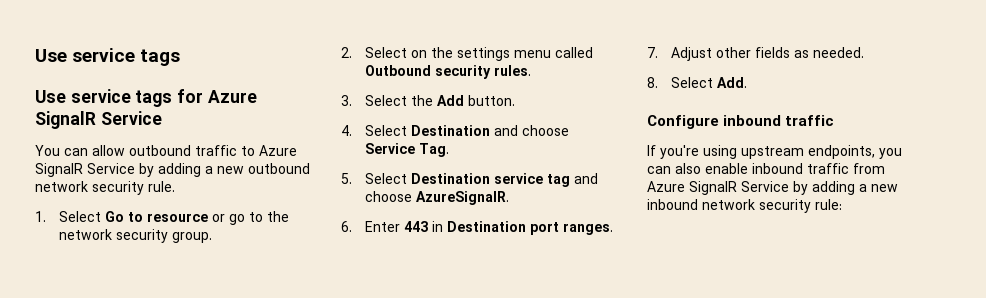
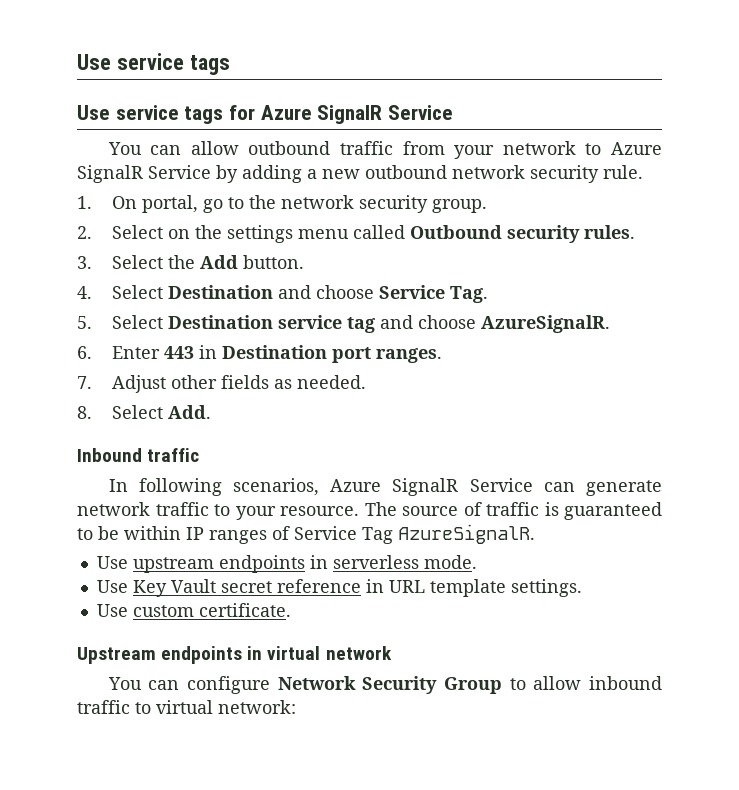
(237, 150) none -> [402,141,576,159] from your network
[58,211,225,222] Select Go to resource or -> [111,195,198,213] On portal,
[647,115,782,129] Configure inbound -> [77,448,142,462] Inbound
[647,145,902,159] [647,163,885,174] [647,181,898,195] [647,199,842,213] If you're using upstream endpoints, you can also enable inbound traffic from Azure SignalR Service by adding a new inbound network security rule: -> [108,478,662,496] [77,502,662,520] [77,524,535,544] [96,555,477,573] [96,579,582,597] [96,603,291,617] [77,646,392,664] [107,676,662,694] [77,700,296,714] In following scenarios, Azure SignalR Service can generate network traffic to your resource. The source of traffic is guaranteed to be within IP ranges of Service Tag AzureSignalR. // Use upstream endpoints in serverless mode. // Use Key Vault secret reference in URL template settings. // Use custom certificate. // Upstream endpoints in virtual network // You can configure Network Security Group to allow inbound traffic to virtual network:

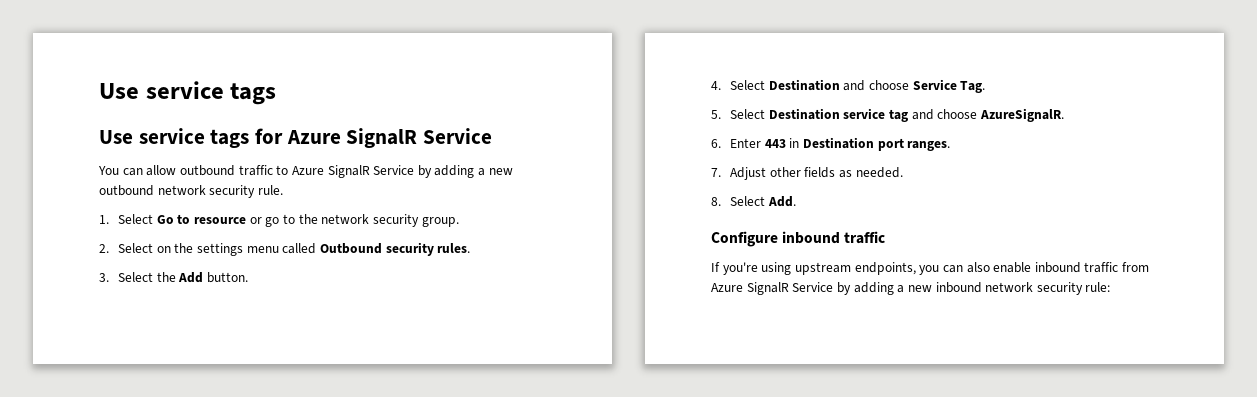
[402,141,576,159] from your network -> (273, 170) none
[111,195,198,213] On portal, -> [118,214,262,224] Select Go to resource or
[77,448,142,462] Inbound -> [711,231,841,247] Configure inbound
[108,478,662,496] [77,502,662,520] [77,524,535,544] [96,555,477,573] [96,579,582,597] [96,603,291,617] [77,646,392,664] [107,676,662,694] [77,700,296,714] In following scenarios, Azure SignalR Service can generate network traffic to your resource. The source of traffic is guaranteed to be within IP ranges of Service Tag AzureSignalR. // Use upstream endpoints in serverless mode. // Use Key Vault secret reference in URL template settings. // Use custom certificate. // Upstream endpoints in virtual network // You can configure Network Security Group to allow inbound traffic to virtual network: -> [711,262,1150,275] [711,282,1111,295] If you're using upstream endpoints, you can also enable inbound traffic from Azure SignalR Service by adding a new inbound network security rule:

